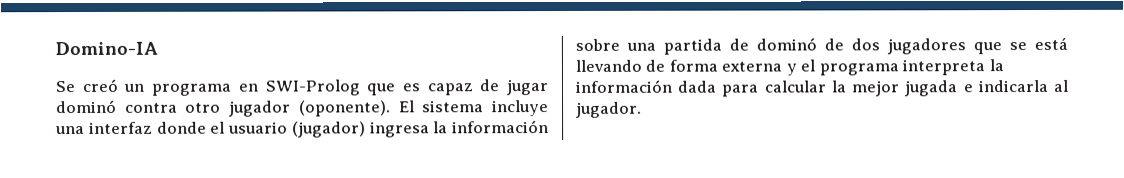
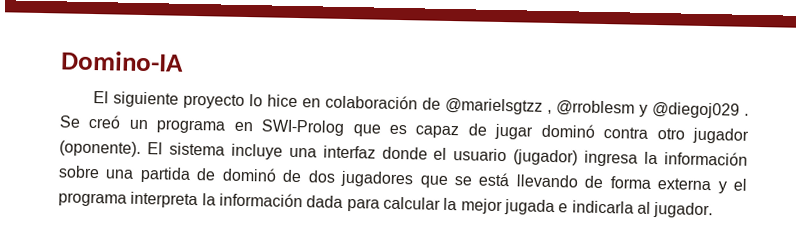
(158, 48) none -> [93,91,749,119] El siguiente proyecto lo hice en colaboración de @marielsgtzz , @rroblesm y @diegoj029 .

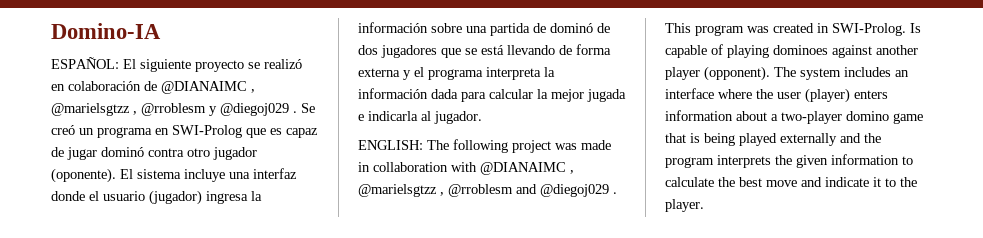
(184, 61) none -> [51,57,119,69] ESPAÑOL:
[249,94,299,108] lo hice -> [248,59,302,69] se realizó
(442, 103) none -> [161,81,255,94] @DIANAIMC ,
(714, 210) none -> [358,139,611,153] [358,162,574,175] [358,184,617,197] [665,23,921,36] [665,44,918,58] [665,66,909,81] [665,88,888,103] [665,110,923,124] [665,133,881,146] [665,154,913,168] [665,177,917,187] [665,199,704,212] // ENGLISH: The following project was made in collaboration with @DIANAIMC , @marielsgtzz , @rroblesm and @diegoj029 . This program was created in SWI-Prolog. Is capable of playing dominoes against another player (opponent). The system includes an interface where the user (player) enters information about a two-player domino game that is being played externally and the program interprets the given information to calculate the best move and indicate it to the player.

